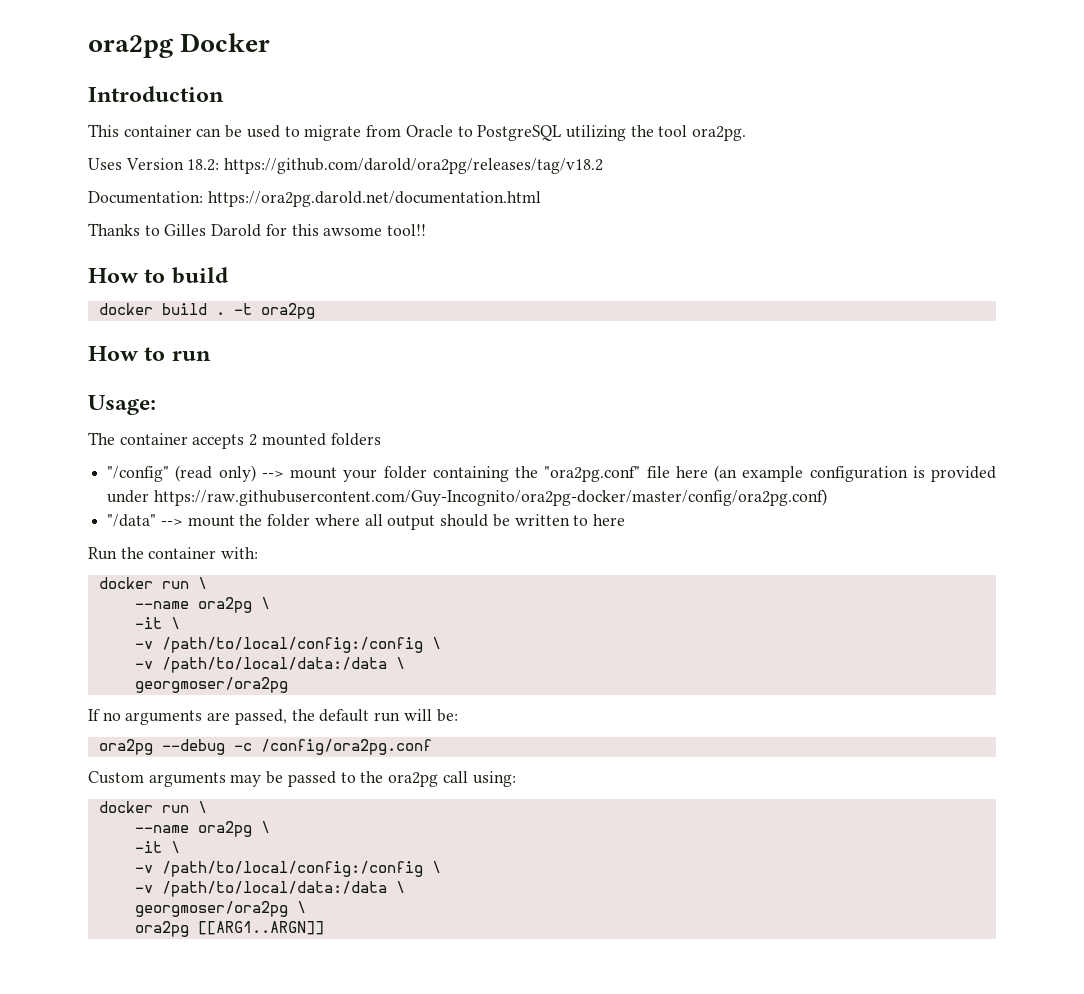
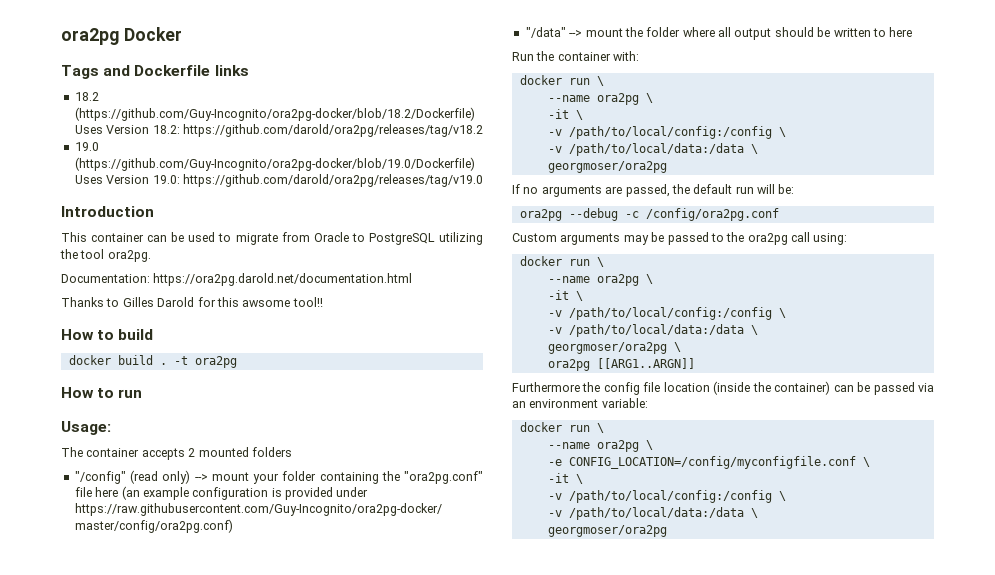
(271, 42) none -> [61,65,249,79] [74,92,99,101] [74,107,475,121] [74,124,483,137] [74,142,99,151] [74,157,475,171] [74,174,483,187] // Tags and Dockerfile links // 18.2 (https://github.com/Guy-Incognito/ora2pg-docker/blob/18.2/Dockerfile) Uses Version 18.2: https://github.com/darold/ora2pg/releases/tag/v18.2 // 19.0 (https://github.com/Guy-Incognito/ora2pg-docker/blob/19.0/Dockerfile) Uses Version 19.0: https://github.com/darold/ora2pg/releases/tag/v19.0
[88,158,604,174] // Uses Version 18.2: https://github.com/darold/ora2pg/releases/tag/v18.2 -> (151, 256) none
(324, 928) none -> [512,381,934,395] [512,398,648,408] [519,422,604,433] [547,440,653,452] [547,456,870,469] [547,473,583,484] [547,490,786,503] [547,507,758,520] [547,525,667,537] // Furthermore the config file location (inside the container) can be passed via an environment variable: // docker run \ // --name ora2pg \ // -e CONFIG_LOCATION=/config/myconfigfile.conf \ // -it \ // -v /path/to/local/config:/config \ // -v /path/to/local/data:/data \ // georgmoser/ora2pg

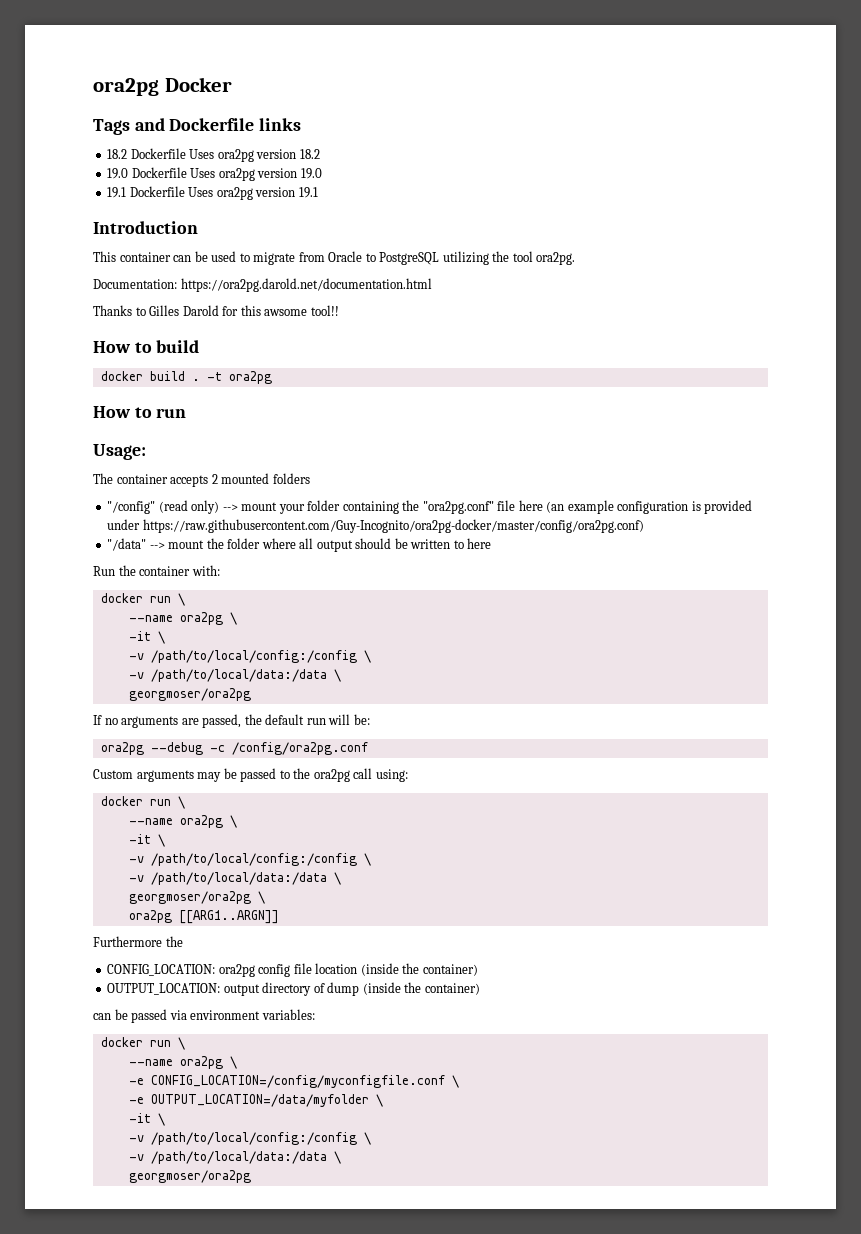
[74,107,475,121] [74,124,483,137] [74,142,99,151] [74,157,475,171] [74,174,483,187] (https://github.com/Guy-Incognito/ora2pg-docker/blob/18.2/Dockerfile) Uses Version 18.2: https://github.com/darold/ora2pg/releases/tag/v18.2 // 19.0 (https://github.com/Guy-Incognito/ora2pg-docker/blob/19.0/Dockerfile) Uses Version 19.0: https://github.com/darold/ora2pg/releases/tag/v19.0 -> [130,148,320,162] [107,167,322,181] [107,186,318,200] Dockerfile Uses ora2pg version 18.2 // 19.0 Dockerfile Uses ora2pg version 19.0 // 19.1 Dockerfile Uses ora2pg version 19.1
(601, 387) none -> [107,964,255,977] // CONFIG_LOCATION: ora2pg
(831, 388) none -> [107,982,480,996] // OUTPUT_LOCATION: output directory of dump (inside the container) //
[512,398,648,408] an environment variable: -> [190,1009,315,1020] environment variables:
(870, 462) none -> [128,1094,383,1107] // -e OUTPUT_LOCATION=/data/myfolder \

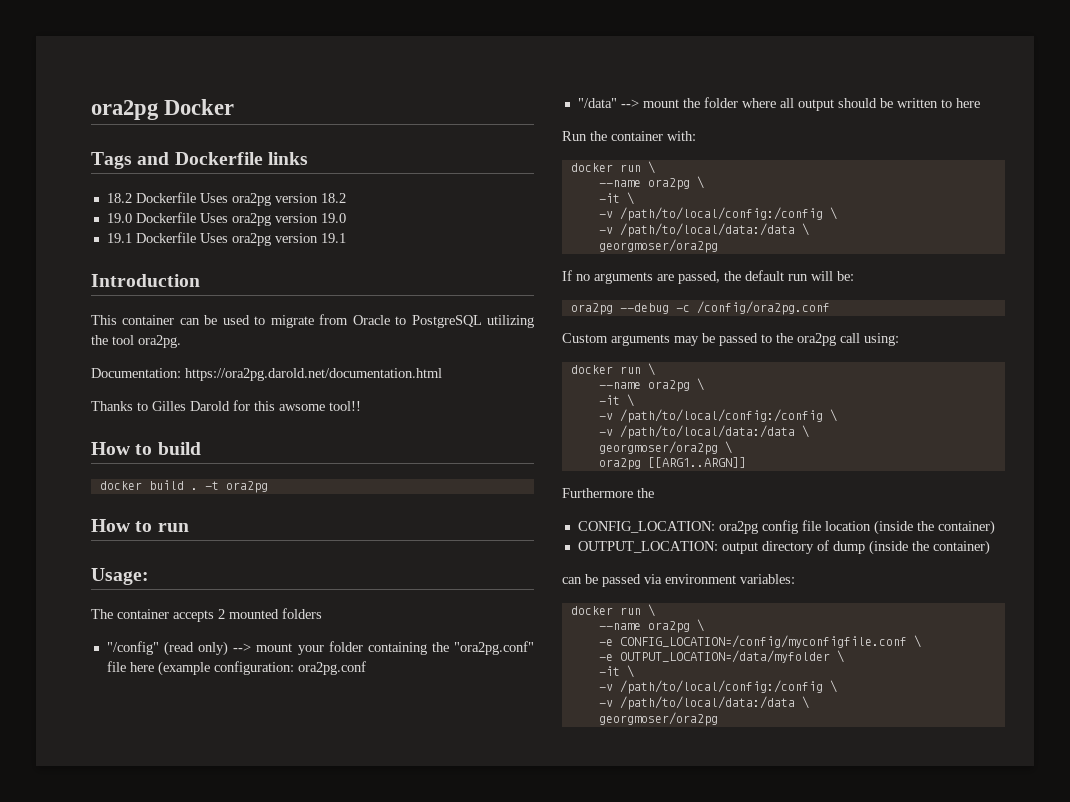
[546,500,753,514] [107,519,644,533] (an example configuration is provided under https://raw.githubusercontent.com/Guy-Incognito/ora2pg-docker/master/config/ora2pg.conf) -> [157,661,366,676] (example configuration: ora2pg.conf

